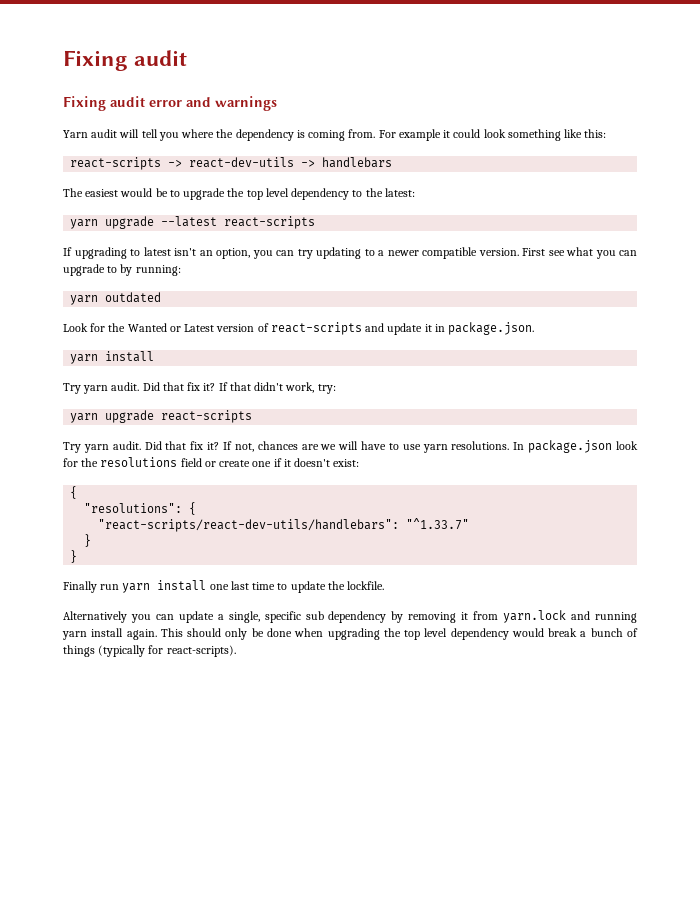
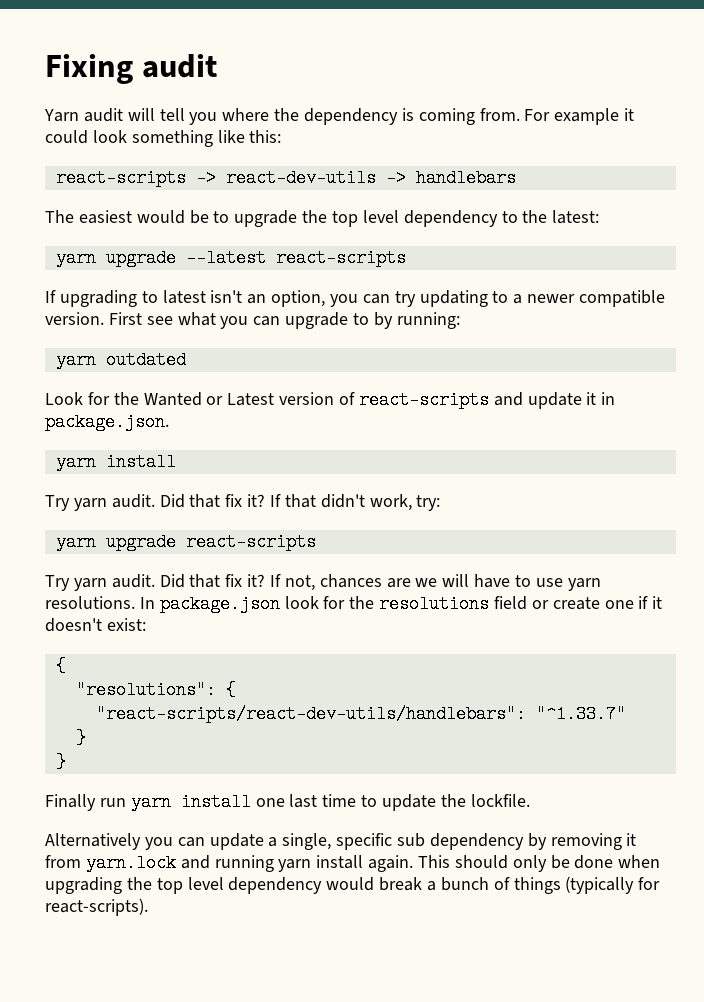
[63,50,188,71] [63,96,277,111] Fixing audit // Fixing audit error and warnings -> [45,54,217,84] Fixing audit

